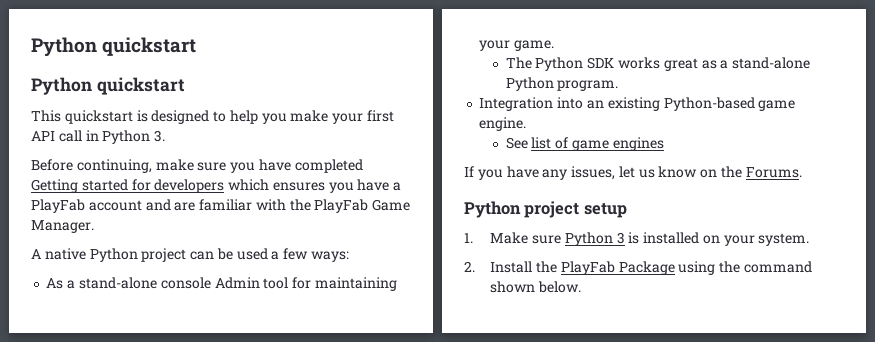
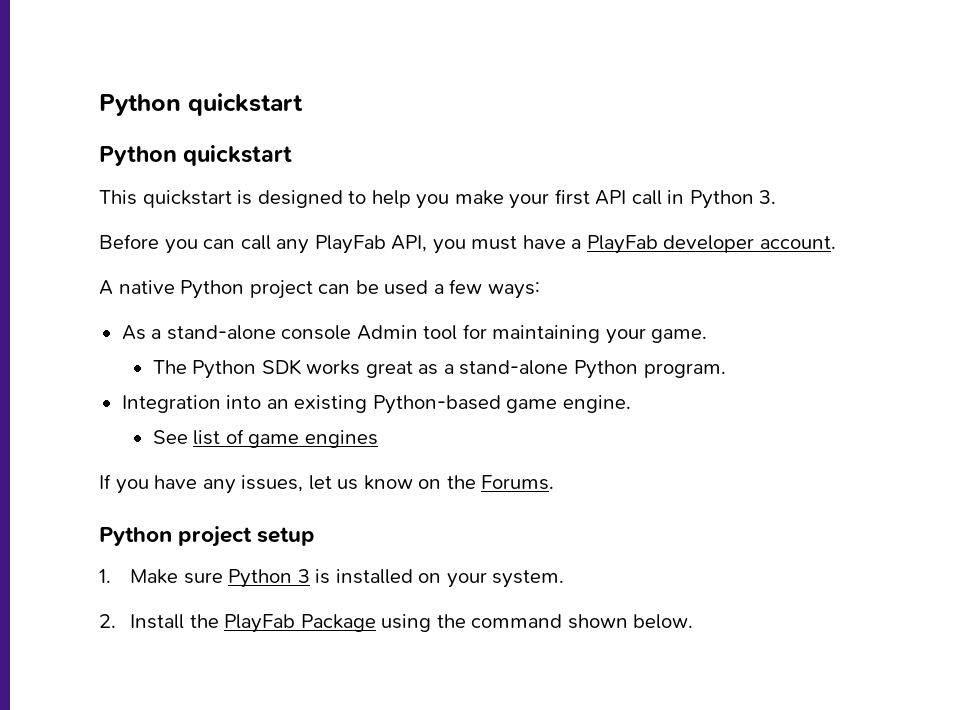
[76,159,363,173] [31,179,402,193] [31,199,411,213] [31,220,94,233] continuing, make sure you have completed Getting started for developers which ensures you have a PlayFab account and are familiar with the PlayFab Game Manager. -> [164,235,836,254] you can call any PlayFab API, you must have a PlayFab developer account.

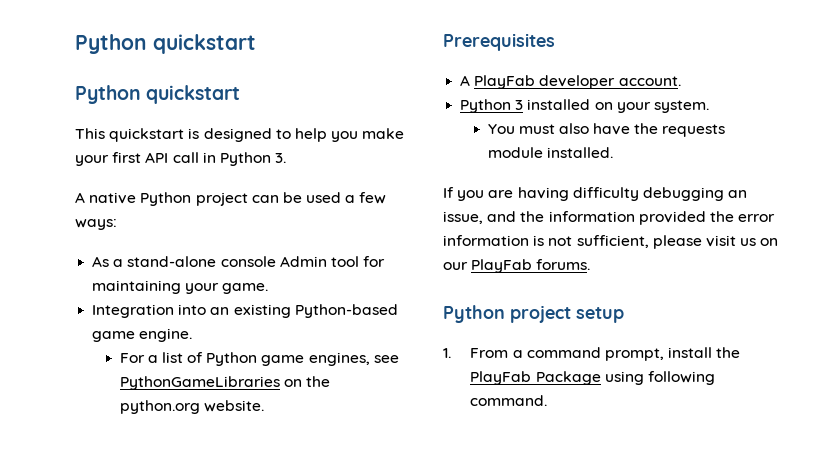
[99,234,836,254] // Before you can call any PlayFab API, you must have a PlayFab developer account. -> (287, 158) none
[152,359,726,379] // The Python SDK works great as a stand-alone Python program. -> (269, 288) none
[152,429,378,448] [99,474,555,494] [99,526,316,547] [99,569,565,588] [99,614,694,633] See list of game engines // If you have any issues, let us know on the Forums. // Python project setup // 1. Make sure Python 3 is installed on your system. // 2. Install the PlayFab Package using the command shown below. -> [119,352,399,366] [119,376,330,390] [119,400,264,414] [443,33,555,51] [460,75,681,89] [460,99,709,113] [487,123,726,137] [487,147,613,158] [443,187,748,201] [443,211,776,225] [443,235,779,249] [443,259,591,273] [443,305,624,323] [443,347,741,361] [470,371,716,385] [470,395,548,406] For a list of Python game engines, see PythonGameLibraries on the python.org website. // Prerequisites // A PlayFab developer account. // Python 3 installed on your system. // You must also have the requests module installed. // If you are having difficulty debugging an issue, and the information provided the error information is not sufficient, please visit us on our PlayFab forums. // Python project setup // 1. From a command prompt, install the PlayFab Package using following command.

